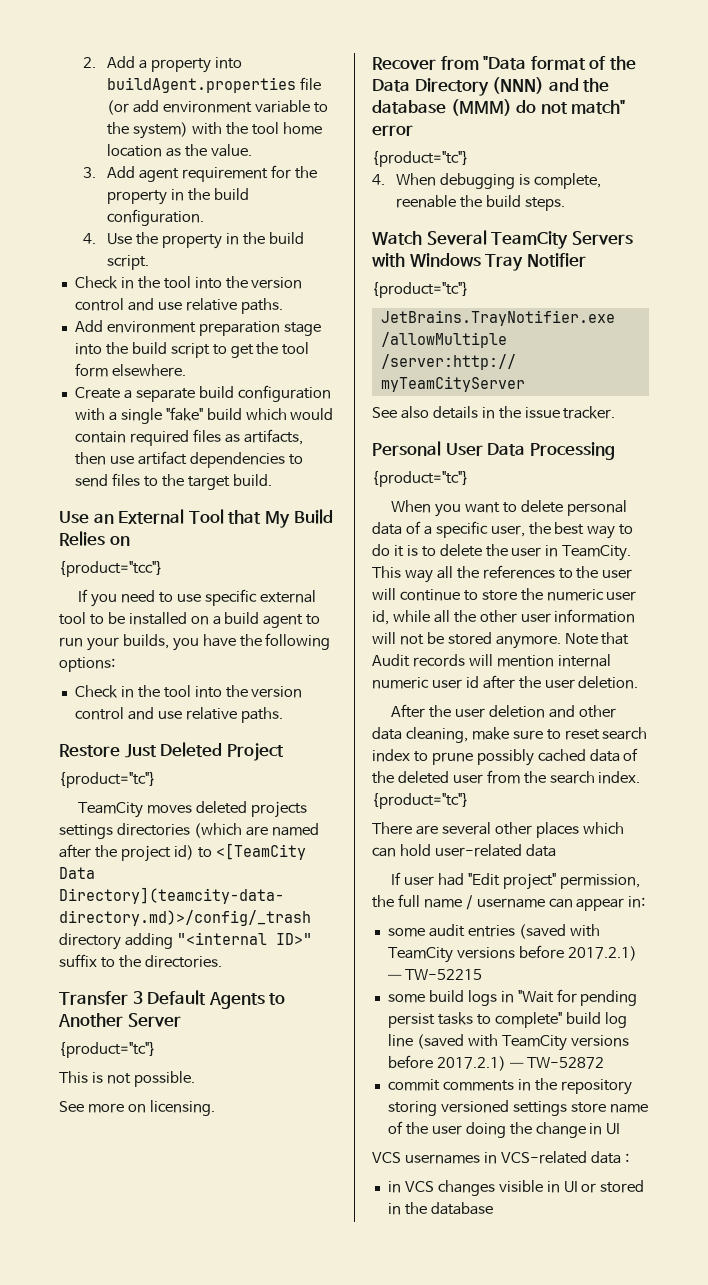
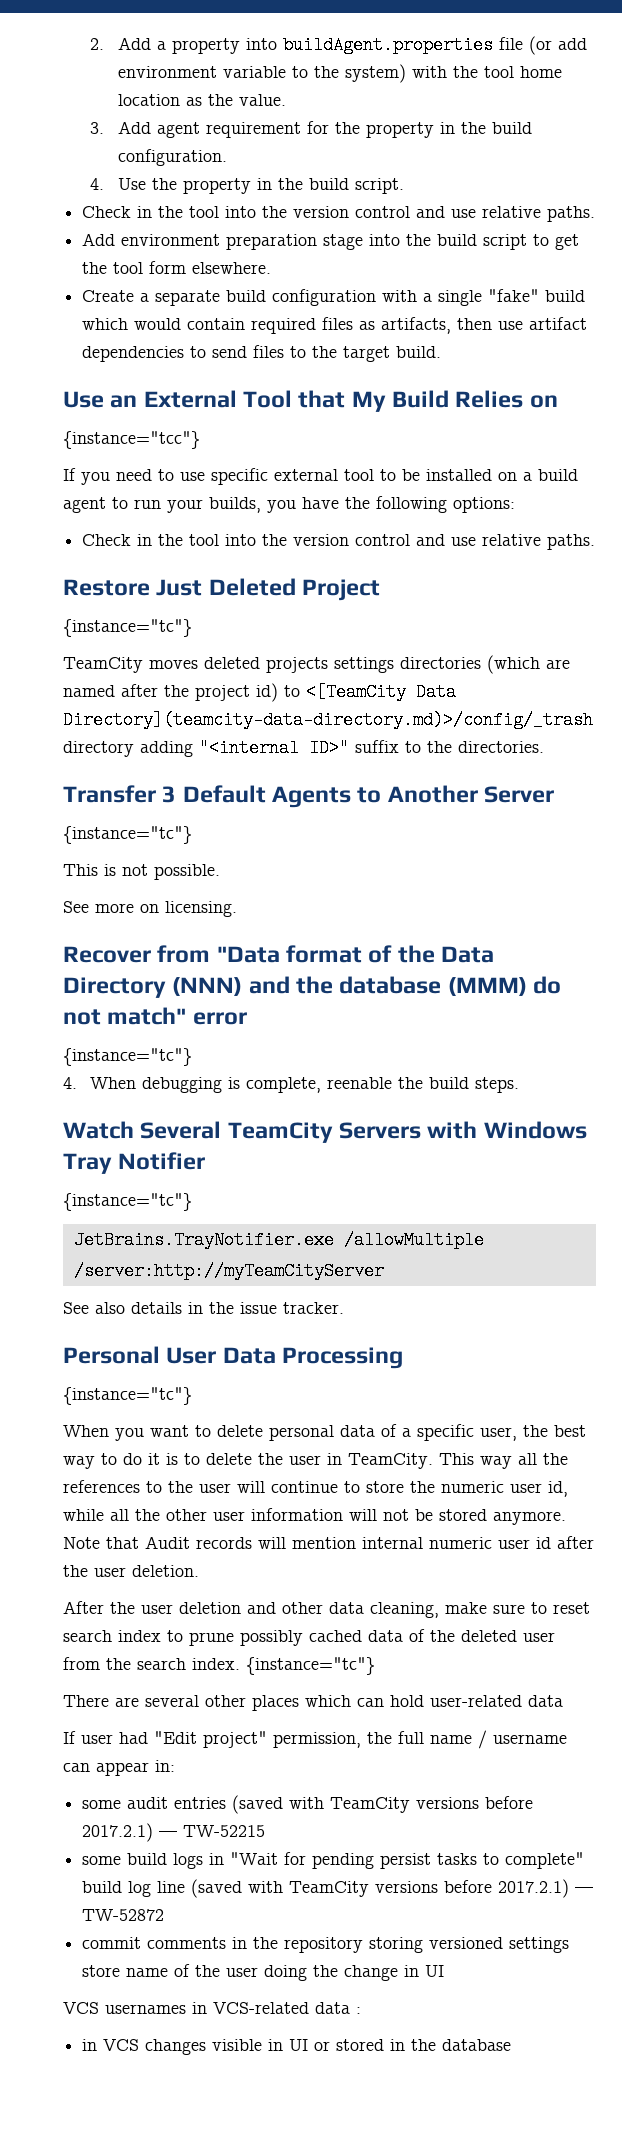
[59,561,163,577] {product="tcc"} -> [63,431,200,449] {instance="tcc"}
[59,772,156,788] {product="tc"} -> [63,619,192,637] {instance="tc"}
[59,1042,156,1058] {product="tc"} -> [63,826,192,844] {instance="tc"}
[372,151,469,167] {product="tc"} -> [63,1048,192,1066] {instance="tc"}
[372,282,469,298] {product="tc"} -> [63,1193,192,1211] {instance="tc"}
[372,471,469,487] {product="tc"} -> [63,1387,192,1405] {instance="tc"}
[372,793,469,809] {product="tc"} -> [246,1657,375,1675] {instance="tc"}

